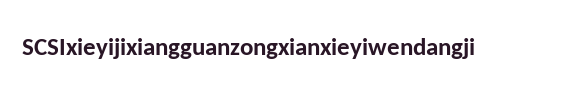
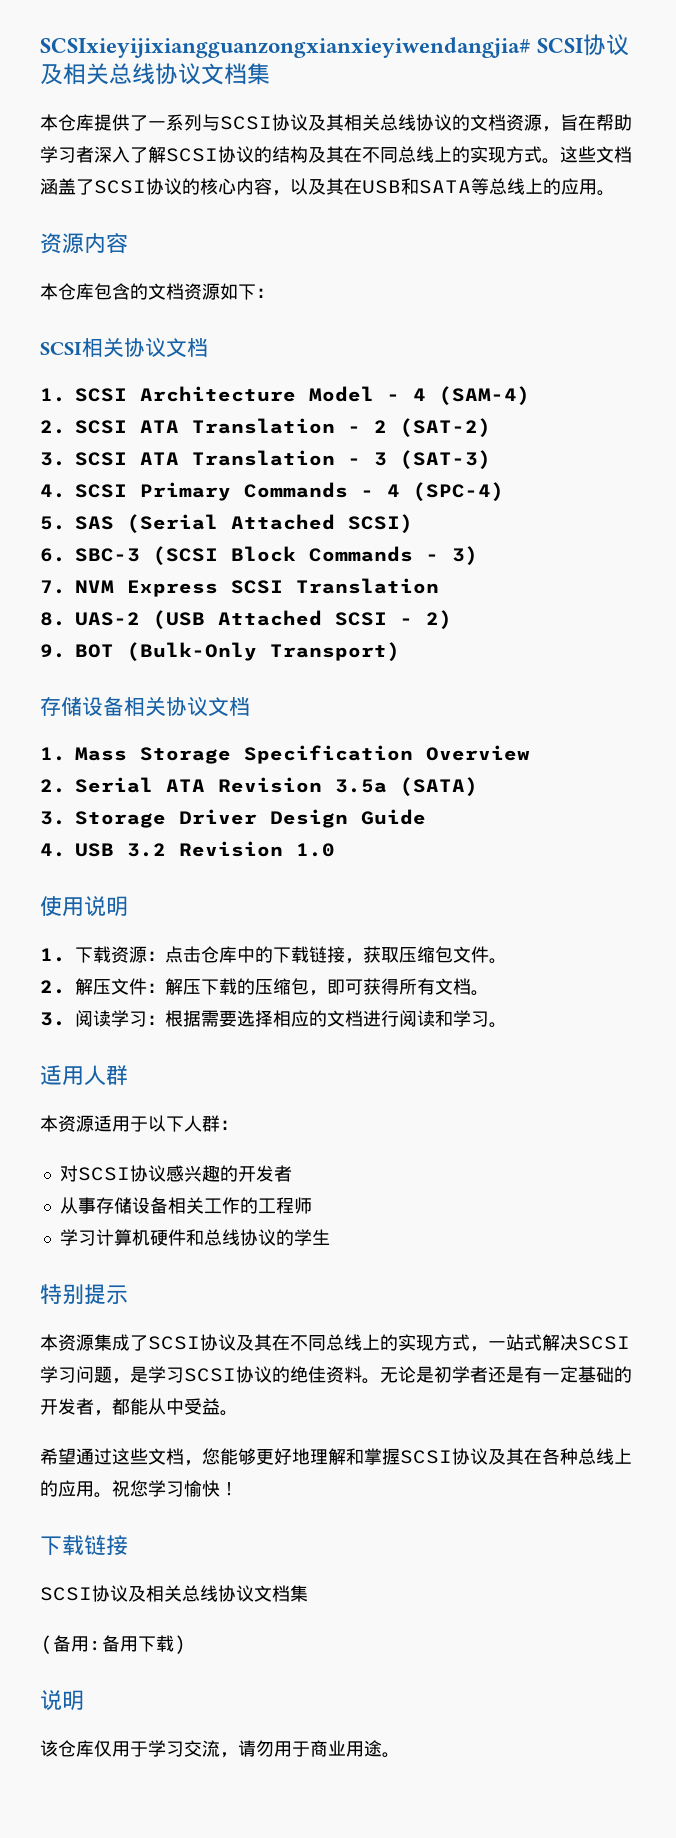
[22,38,475,59] SCSIxieyijixiangguanzongxianxieyiwendangji -> [40,34,630,58] [40,63,270,85] [40,114,632,132] [40,146,632,164] [40,178,615,196] [40,233,128,254] [40,283,274,300] [40,337,208,358] [40,386,530,405] [40,418,491,437] [40,450,491,469] [40,482,504,501] [40,514,413,533] [40,546,478,565] [40,578,439,597] [40,610,452,629] [40,642,400,661] [40,696,250,717] [40,745,530,764] [40,777,478,796] [40,809,426,828] [40,841,335,857] [40,896,128,917] [40,946,507,964] [40,978,489,996] [40,1010,507,1028] [40,1065,128,1085] [40,1115,238,1132] [59,1165,292,1182] [59,1197,312,1214] [59,1229,330,1246] [40,1284,128,1305] [40,1334,630,1352] [40,1366,632,1384] [40,1398,238,1416] [40,1448,632,1466] [40,1480,238,1498] [40,1535,128,1556] [40,1585,308,1602] [40,1635,187,1654] [40,1690,84,1711] [40,1740,400,1758] SCSIxieyijixiangguanzongxianxieyiwendangjia# SCSI协议及相关总线协议文档集 // 本仓库提供了一系列与SCSI协议及其相关总线协议的文档资源，旨在帮助学习者深入了解SCSI协议的结构及其在不同总线上的实现方式。这些文档涵盖了SCSI协议的核心内容，以及其在USB和SATA等总线上的应用。 // 资源内容 // 本仓库包含的文档资源如下： // SCSI相关协议文档 // 1. SCSI Architecture Model - 4 (SAM-4) // 2. SCSI ATA Translation - 2 (SAT-2) // 3. SCSI ATA Translation - 3 (SAT-3) // 4. SCSI Primary Commands - 4 (SPC-4) // 5. SAS (Serial Attached SCSI) // 6. SBC-3 (SCSI Block Commands - 3) // 7. NVM Express SCSI Translation // 8. UAS-2 (USB Attached SCSI - 2) // 9. BOT (Bulk-Only Transport) // 存储设备相关协议文档 // 1. Mass Storage Specification Overview // 2. Serial ATA Revision 3.5a (SATA) // 3. Storage Driver Design Guide // 4. USB 3.2 Revision 1.0 // 使用说明 // 1.下载资源：点击仓库中的下载链接，获取压缩包文件。 // 2.解压文件：解压下载的压缩包，即可获得所有文档。 // 3.阅读学习：根据需要选择相应的文档进行阅读和学习。 // 适用人群 // 本资源适用于以下人群： // 对SCSI协议感兴趣的开发者 // 从事存储设备相关工作的工程师 // 学习计算机硬件和总线协议的学生 // 特别提示 // 本资源集成了SCSI协议及其在不同总线上的实现方式，一站式解决SCSI学习问题，是学习SCSI协议的绝佳资料。无论是初学者还是有一定基础的开发者，都能从中受益。 // 希望通过这些文档，您能够更好地理解和掌握SCSI协议及其在各种总线上的应用。祝您学习愉快！ // 下载链接 // SCSI协议及相关总线协议文档集 // (备用:备用下载) // 说明 // 该仓库仅用于学习交流，请勿用于商业用途。

